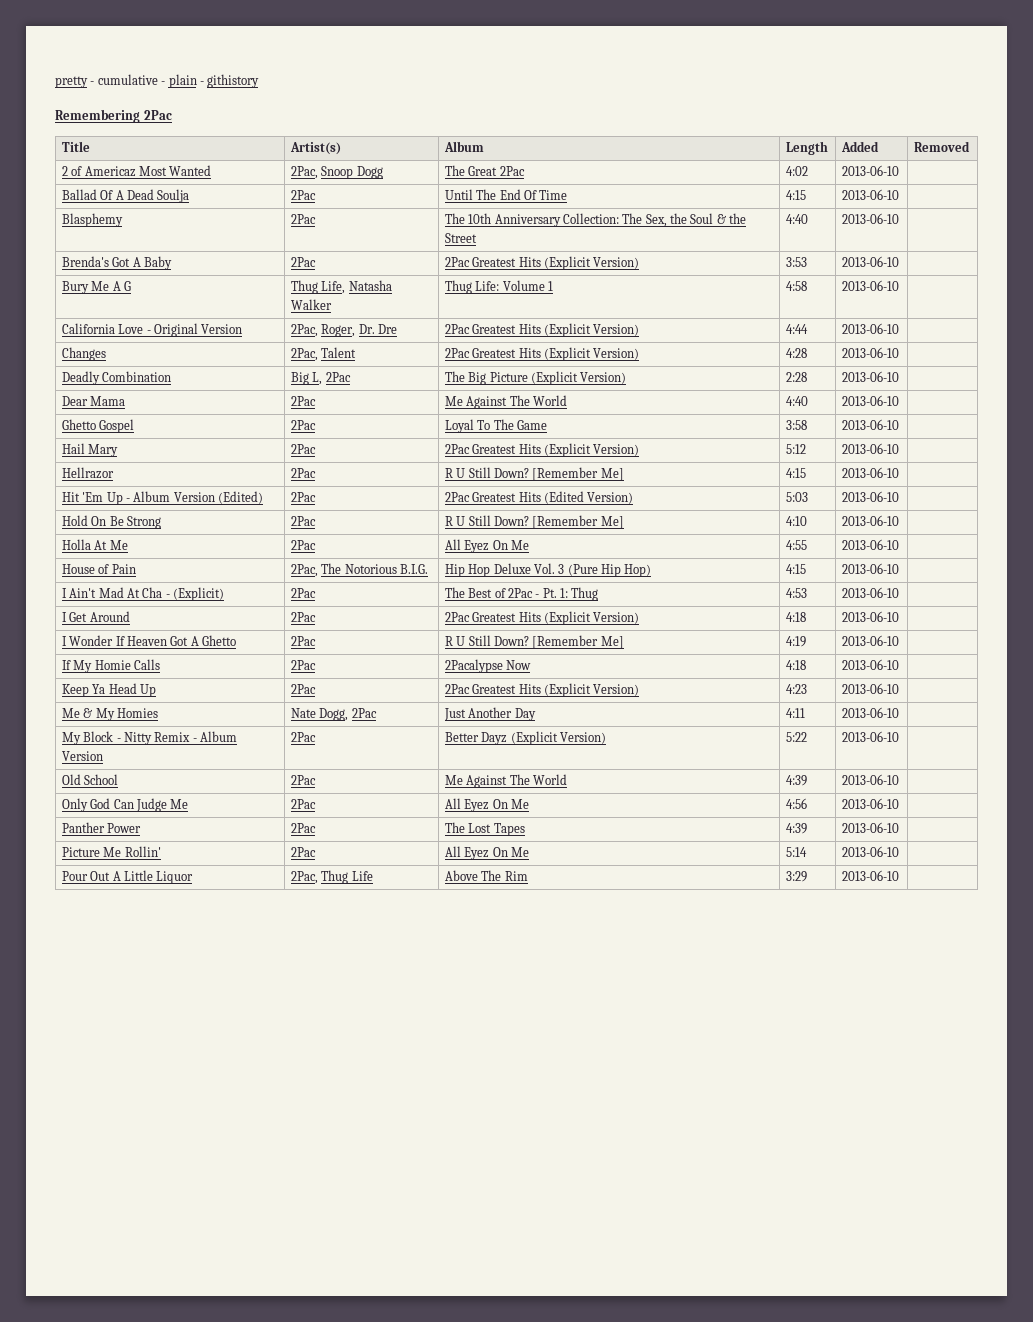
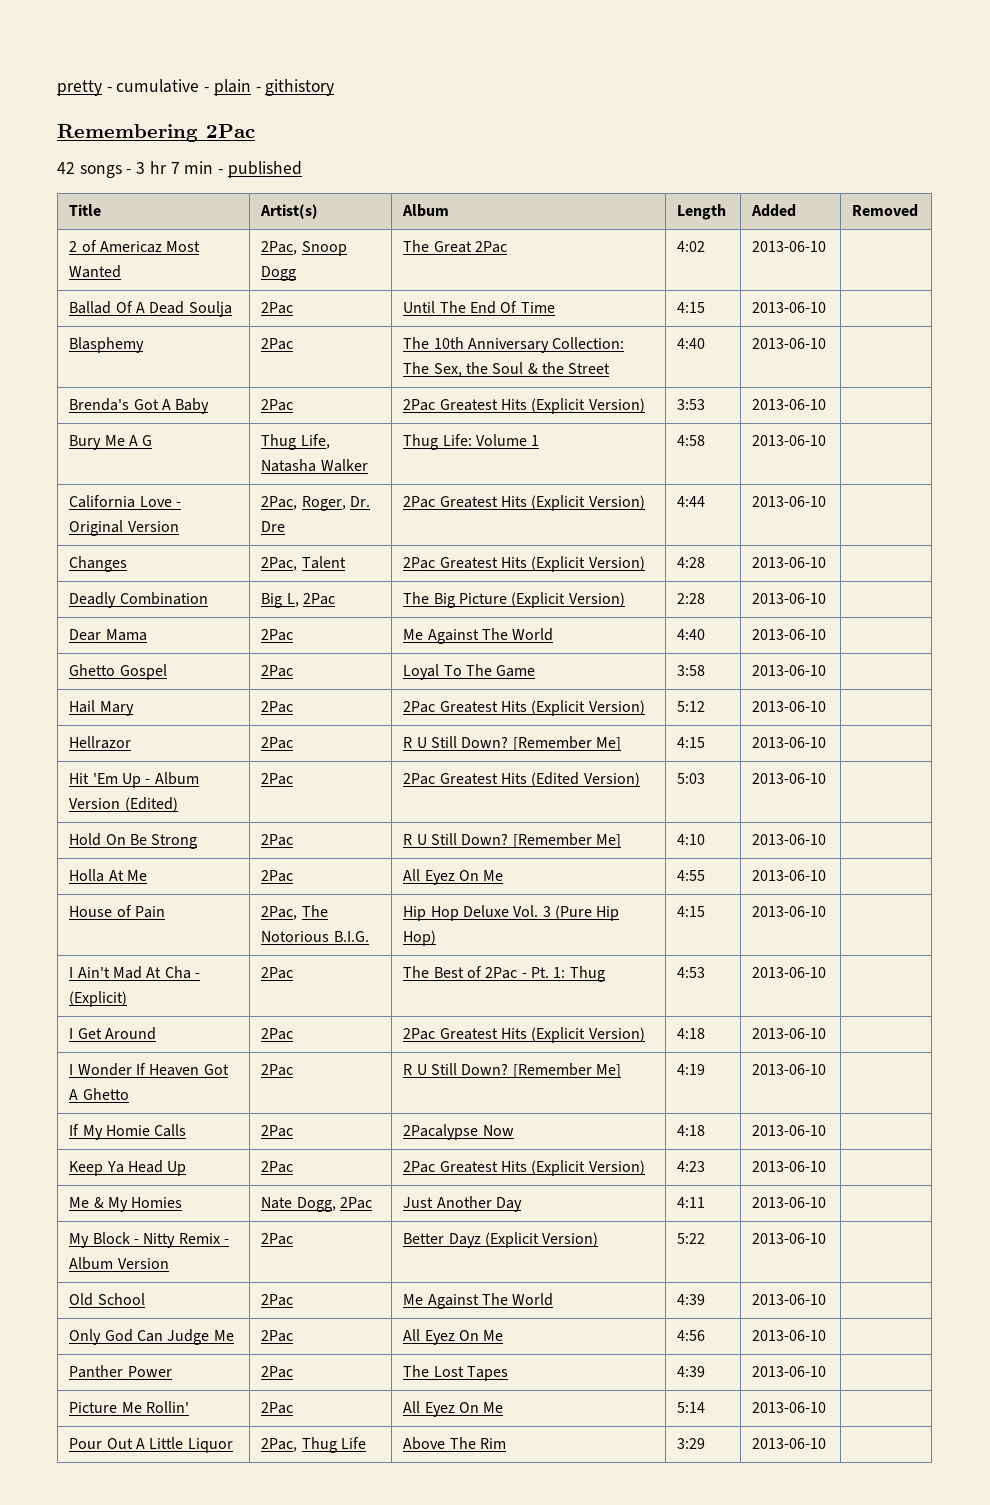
(172, 115) none -> [57,161,302,178] // 42 songs - 3 hr 7 min - published

